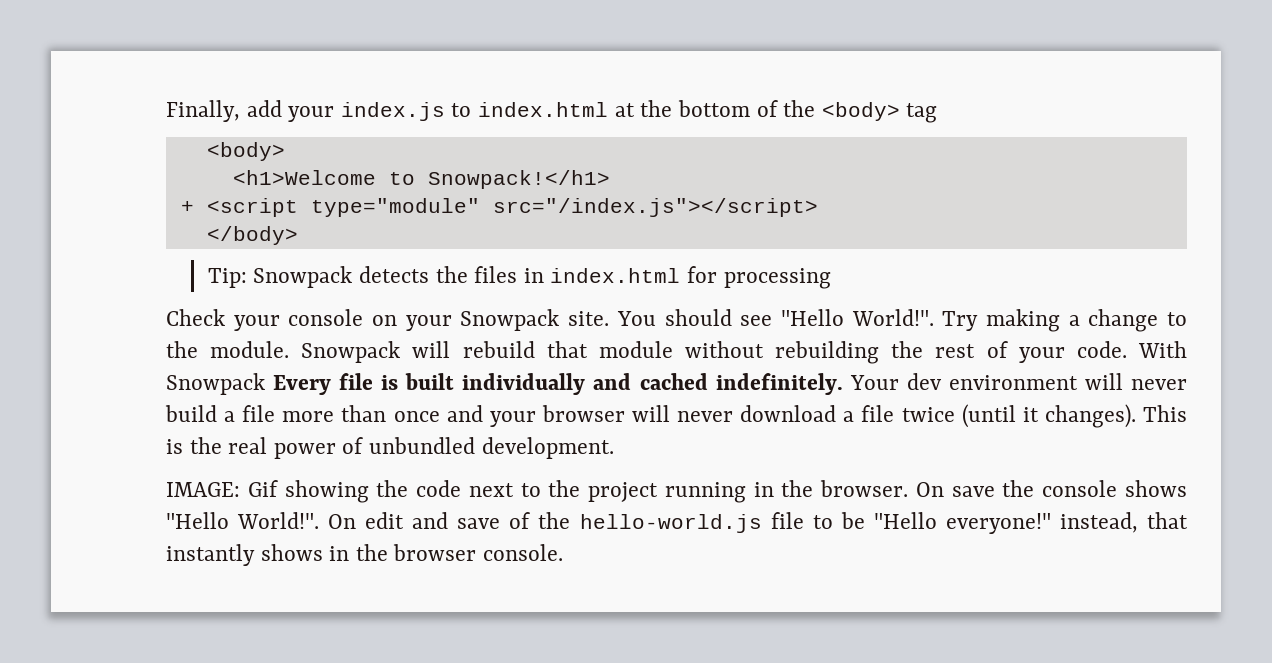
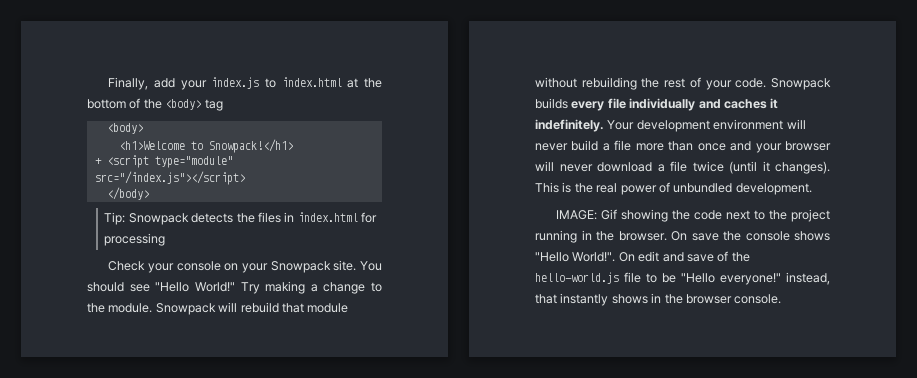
[851,309,934,326] World!". -> [194,282,235,292] World!"
[1138,341,1187,358] [166,373,708,395] With Snowpack Every file is built individually and cached -> [771,78,831,90] [535,98,779,111] Snowpack builds every file individually and caches it
[906,373,942,390] dev -> [636,120,710,132] development

